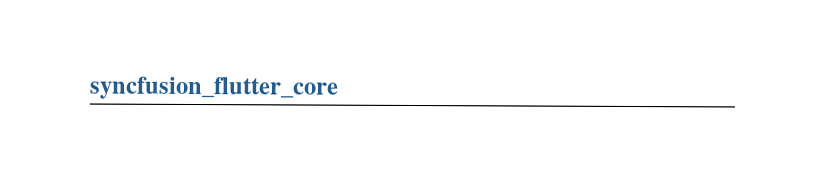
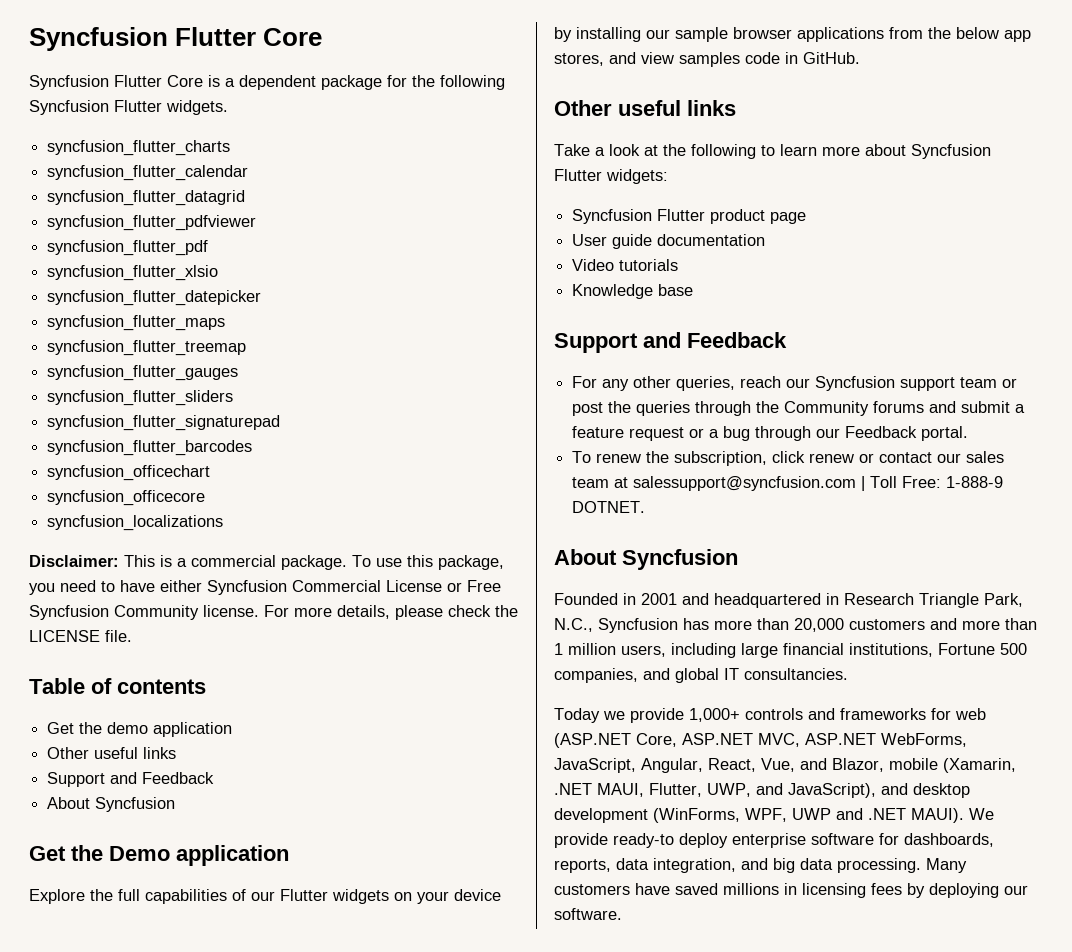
[89,76,339,100] syncfusion_flutter_core -> [29,27,323,51] [29,75,505,90] [29,100,228,115] [47,140,231,156] [47,165,249,181] [47,190,246,206] [47,215,257,231] [47,240,209,256] [47,265,219,281] [47,290,262,306] [47,315,226,331] [47,340,247,356] [47,365,239,381] [47,390,234,406] [47,415,281,431] [47,440,253,456] [47,465,211,481] [47,490,206,506] [47,515,224,531] [29,555,504,570] [29,580,501,595] [29,605,518,620] [29,630,132,642] [29,678,206,694] [47,722,233,737] [47,747,177,759] [47,772,215,787] [47,797,176,812] [29,845,289,866] [29,889,501,904] [554,27,1031,42] [554,52,860,67] [554,100,736,116] [554,144,991,159] [554,169,668,184] [572,209,807,224] [572,234,766,249] [572,259,679,271] [572,284,694,299] [554,332,787,353] [572,376,1018,391] [572,401,1026,416] [572,426,969,441] [572,451,1005,466] [572,476,1004,491] [572,501,646,513] [554,549,738,570] [554,593,1023,608] [554,618,1037,633] [554,643,1027,658] [554,668,848,683] [554,708,986,723] [554,733,967,748] [554,758,1016,773] [554,783,970,798] [554,808,994,823] [554,833,994,848] [554,858,967,873] [554,883,1028,898] [554,908,622,920] Syncfusion Flutter Core // Syncfusion Flutter Core is a dependent package for the following Syncfusion Flutter widgets. // syncfusion_flutter_charts // syncfusion_flutter_calendar // syncfusion_flutter_datagrid // syncfusion_flutter_pdfviewer // syncfusion_flutter_pdf // syncfusion_flutter_xlsio // syncfusion_flutter_datepicker // syncfusion_flutter_maps // syncfusion_flutter_treemap // syncfusion_flutter_gauges // syncfusion_flutter_sliders // syncfusion_flutter_signaturepad // syncfusion_flutter_barcodes // syncfusion_officechart // syncfusion_officecore // syncfusion_localizations // Disclaimer: This is a commercial package. To use this package, you need to have either Syncfusion Commercial License or Free Syncfusion Community license. For more details, please check the LICENSE file. // Table of contents // Get the demo application // Other useful links // Support and Feedback // About Syncfusion // Get the Demo application // Explore the full capabilities of our Flutter widgets on your device by installing our sample browser applications from the below app stores, and view samples code in GitHub. // Other useful links // Take a look at the following to learn more about Syncfusion Flutter widgets: // Syncfusion Flutter product page // User guide documentation // Video tutorials // Knowledge base // Support and Feedback // For any other queries, reach our Syncfusion support team or post the queries through the Community forums and submit a feature request or a bug through our Feedback portal. // To renew the subscription, click renew or contact our sales team at salessupport@syncfusion.com | Toll Free: 1-888-9 DOTNET. // About Syncfusion // Founded in 2001 and headquartered in Research Triangle Park, N.C., Syncfusion has more than 20,000 customers and more than 1 million users, including large financial institutions, Fortune 500 companies, and global IT consultancies. // Today we provide 1,000+ controls and frameworks for web (ASP.NET Core, ASP.NET MVC, ASP.NET WebForms, JavaScript, Angular, React, Vue, and Blazor, mobile (Xamarin, .NET MAUI, Flutter, UWP, and JavaScript), and desktop development (WinForms, WPF, UWP and .NET MAUI). We provide ready-to deploy enterprise software for dashboards, reports, data integration, and big data processing. Many customers have saved millions in licensing fees by deploying our software.

